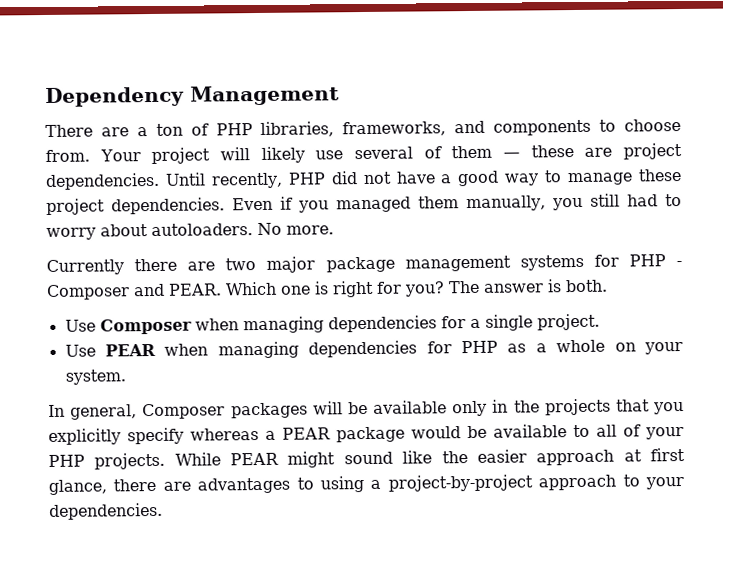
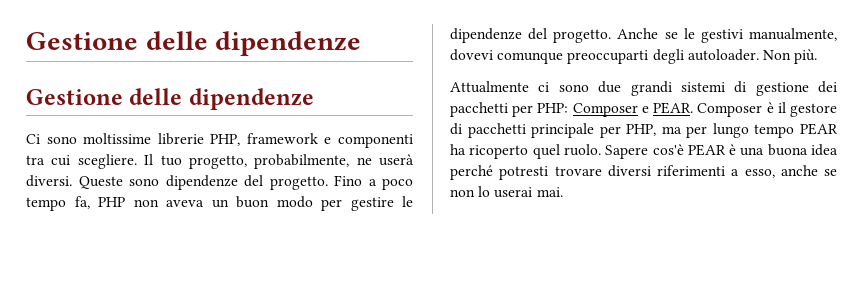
[45,85,340,108] [45,119,681,137] [45,143,682,164] [45,169,682,190] [46,193,683,215] [46,222,334,240] [46,254,683,275] [46,279,608,300] [64,313,600,335] [64,339,683,359] [64,369,126,385] [48,398,684,420] [48,424,684,445] [48,447,686,470] [48,474,684,495] [49,502,163,520] Dependency Management // There are a ton of PHP libraries, frameworks, and components to choose from. Your project will likely use several of them — these are project dependencies. Until recently, PHP did not have a good way to manage these project dependencies. Even if you managed them manually, you still had to worry about autoloaders. No more. // Currently there are two major package management systems for PHP - Composer and PEAR. Which one is right for you? The answer is both. // Use Composer when managing dependencies for a single project. // Use PEAR when managing dependencies for PHP as a whole on your system. // In general, Composer packages will be available only in the projects that you explicitly specify whereas a PEAR package would be available to all of your PHP projects. While PEAR might sound like the easier approach at first glance, there are advantages to using a project-by-project approach to your dependencies. -> [26,31,362,56] [26,88,314,110] [26,133,413,148] [26,154,414,169] [26,175,413,190] [26,196,413,211] [450,28,837,43] [450,49,818,64] [450,81,837,96] [450,102,837,117] [450,123,838,138] [450,144,838,159] [450,165,837,180] [450,186,563,198] Gestione delle dipendenze // Gestione delle dipendenze // Ci sono moltissime librerie PHP, framework e componenti tra cui scegliere. Il tuo progetto, probabilmente, ne userà diversi. Queste sono dipendenze del progetto. Fino a poco tempo fa, PHP non aveva un buon modo per gestire le dipendenze del progetto. Anche se le gestivi manualmente, dovevi comunque preoccuparti degli autoloader. Non più. // Attualmente ci sono due grandi sistemi di gestione dei pacchetti per PHP: Composer e PEAR. Composer è il gestore di pacchetti principale per PHP, ma per lungo tempo PEAR ha ricoperto quel ruolo. Sapere cos'è PEAR è una buona idea perché potresti trovare diversi riferimenti a esso, anche se non lo userai mai.

